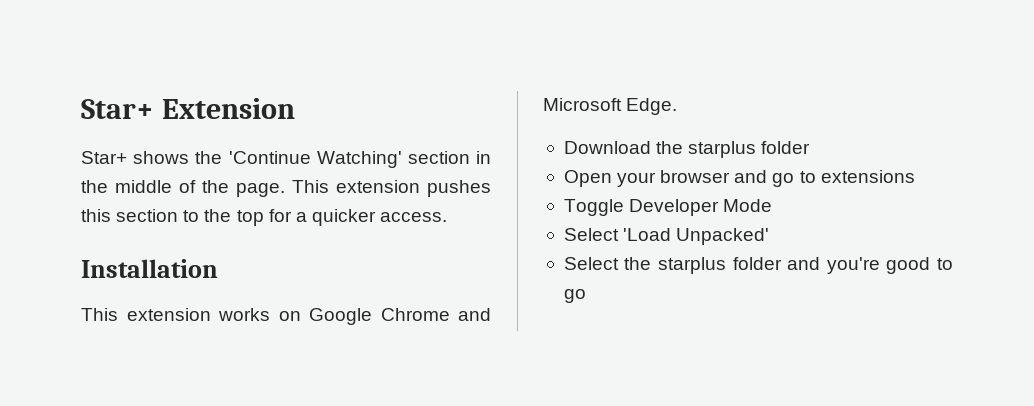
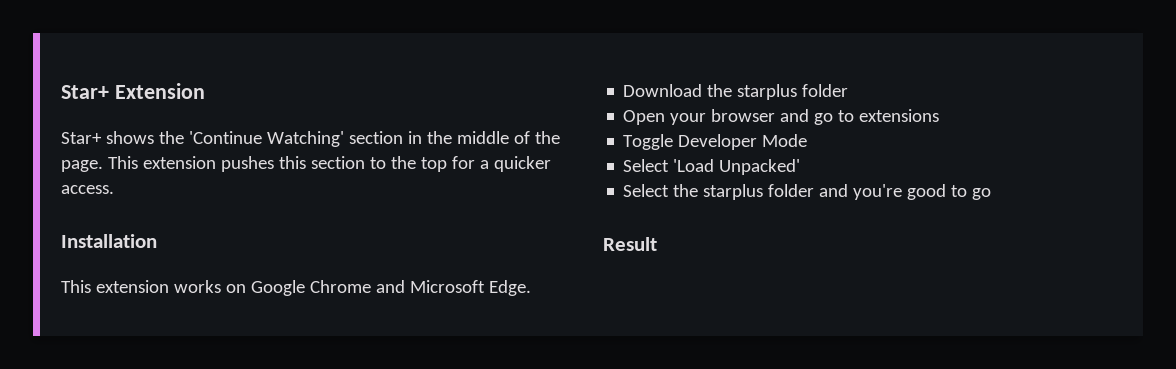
(586, 296) none -> [603,237,657,251] // Result

